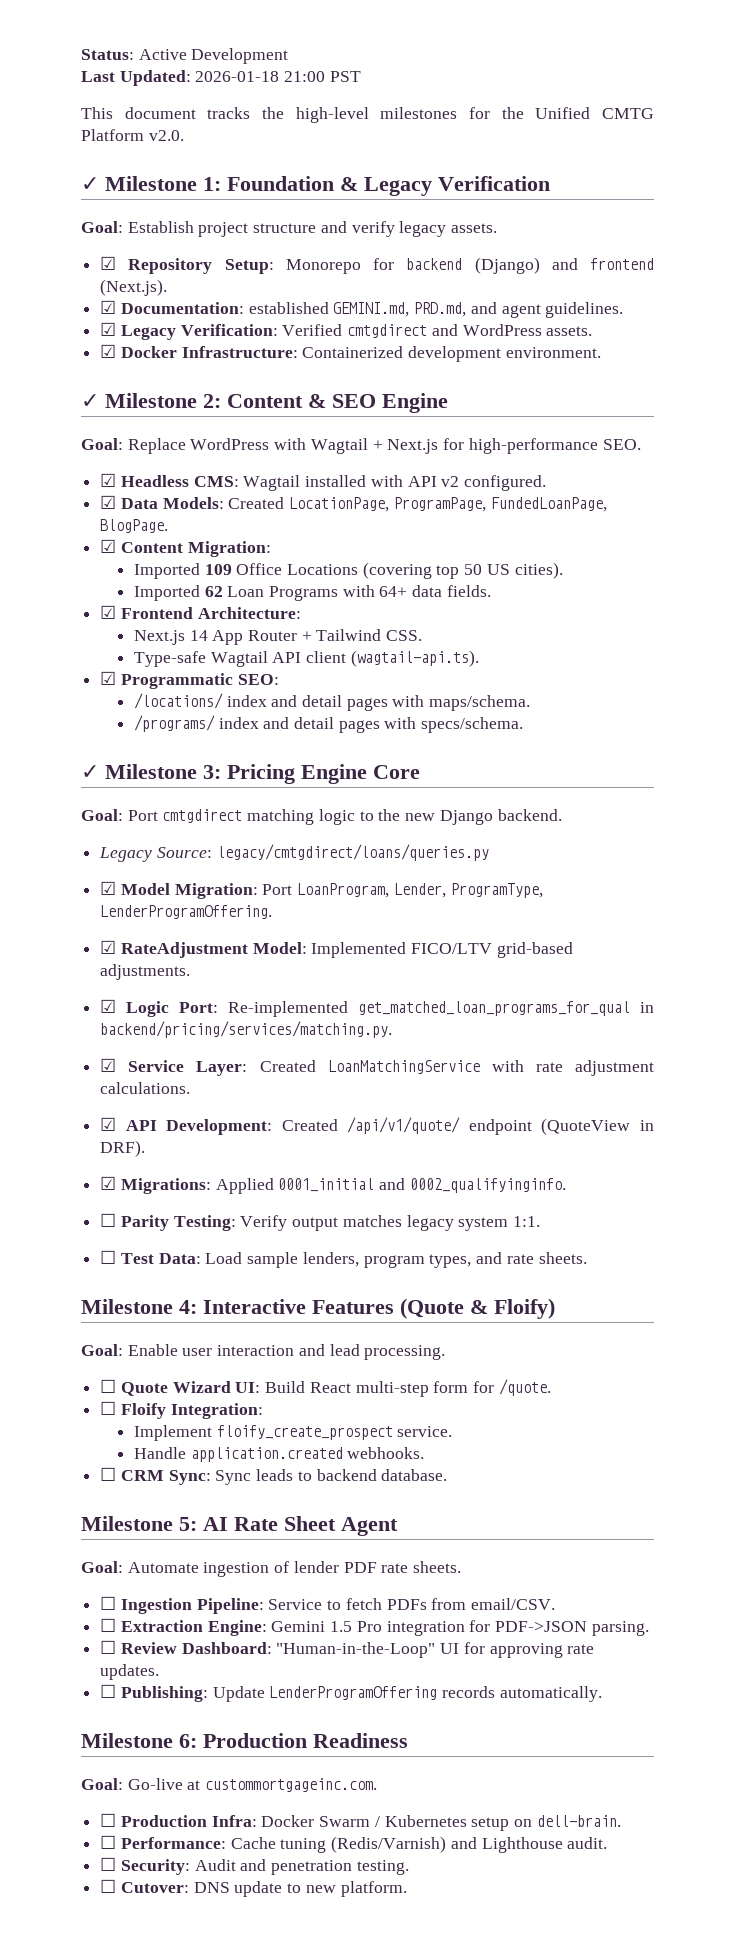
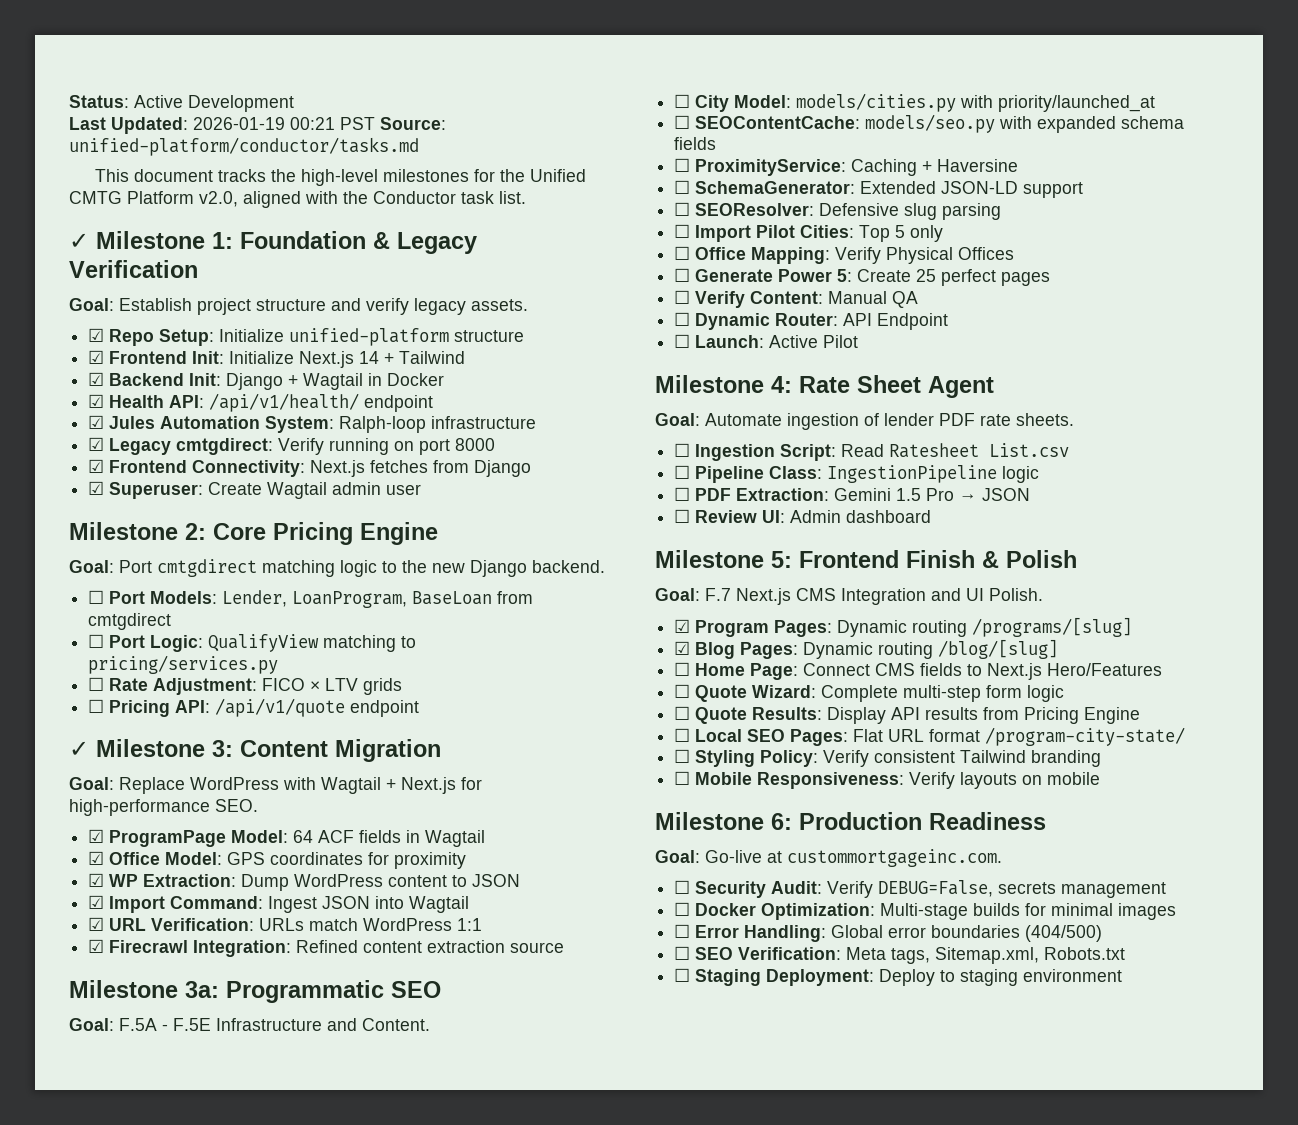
[195,71,326,82] 2026-01-18 21:00 -> [193,117,335,130] 2026-01-19 00:21
(361, 76) none -> [380,117,446,130] [69,137,419,156] Source: unified-platform/conductor/tasks.md
[148,130,184,141] v2.0. -> [199,191,526,208] v2.0, aligned with the Conductor task list.
[128,257,654,274] [100,279,168,296] [100,300,624,318] [100,322,593,340] [100,344,601,362] [81,393,448,413] Repository Setup: Monorepo for backend (Django) and frontend (Next.js). // ☑ Documentation: established GEMINI.md, PRD.md, and agent guidelines. // ☑ Legacy Verification: Verified cmtgdirect and WordPress assets. // ☑ Docker Infrastructure: Containerized development environment. // ✓ Milestone 2: Content & SEO Engine -> [109,328,525,346] [88,350,466,368] [88,372,445,390] [88,393,434,412] [88,415,537,433] [88,437,496,455] [88,459,532,477] [88,481,422,499] [69,522,438,545] [69,559,605,577] [88,590,534,608] [88,613,172,630] [88,634,417,652] [88,655,279,674] [88,677,403,695] [88,698,420,717] [69,739,441,762] Repo Setup: Initialize unified-platform structure // ☑ Frontend Init: Initialize Next.js 14 + Tailwind // ☑ Backend Init: Django + Wagtail in Docker // ☑ Health API: /api/v1/health/ endpoint // ☑ Jules Automation System: Ralph-loop infrastructure // ☑ Legacy cmtgdirect: Verify running on port 8000 // ☑ Frontend Connectivity: Next.js fetches from Django // ☑ Superuser: Create Wagtail admin user // Milestone 2: Core Pricing Engine // Goal: Port cmtgdirect matching logic to the new Django backend. // ☐ Port Models: Lender, LoanProgram, BaseLoan from cmtgdirect // ☐ Port Logic: QualifyView matching to pricing/services.py // ☐ Rate Adjustment: FICO × LTV grids // ☐ Pricing API: /api/v1/quote endpoint // ✓ Milestone 3: Content Migration
[120,475,547,491] [100,495,607,512] [100,519,169,533] [100,539,271,557] [133,562,563,579] [133,585,491,601] [100,605,301,619] [133,629,423,645] [133,650,479,667] [100,671,279,689] [133,693,531,711] [133,715,524,733] [81,764,420,784] [81,809,562,825] [99,844,489,862] [100,881,543,899] [100,905,273,919] [100,940,573,958] [100,964,191,980] [100,999,654,1017] [100,1021,393,1038] [100,1058,654,1076] [100,1082,191,1094] [100,1117,655,1135] [100,1140,146,1157] [100,1176,566,1194] [100,1213,541,1231] [100,1250,587,1268] [81,1298,555,1319] [81,1344,446,1360] [100,1379,551,1397] [100,1401,263,1419] [133,1425,453,1441] [133,1447,425,1462] [100,1467,448,1485] [81,1516,228,1531] Headless CMS: Wagtail installed with API v2 configured. // ☑ Data Models: Created LocationPage, ProgramPage, FundedLoanPage, BlogPage. // ☑ Content Migration: // Imported 109 Office Locations (covering top 50 US cities). // Imported 62 Loan Programs with 64+ data fields. // ☑ Frontend Architecture: // Next.js 14 App Router + Tailwind CSS. // Type-safe Wagtail API client (wagtail-api.ts). // ☑ Programmatic SEO: // /locations/ index and detail pages with maps/schema. // /programs/ index and detail pages with specs/schema. // ✓ Milestone 3: Pricing Engine Core // Goal: Port cmtgdirect matching logic to the new Django backend. // Legacy Source: legacy/cmtgdirect/loans/queries.py // ☑ Model Migration: Port LoanProgram, Lender, ProgramType, LenderProgramOffering. // ☑ RateAdjustment Model: Implemented FICO/LTV grid-based adjustments. // ☑ Logic Port: Re-implemented get_matched_loan_programs_for_qual in backend/pricing/services/matching.py. // ☑ Service Layer: Created LoanMatchingService with rate adjustment calculations. // ☑ API Development: Created /api/v1/quote/ endpoint (QuoteView in DRF). // ☑ Migrations: Applied 0001_initial and 0002_qualifyinginfo. // ☐ Parity Testing: Verify output matches legacy system 1:1. // ☐ Test Data: Load sample lenders, program types, and rate sheets. // Milestone 4: Interactive Features (Quote & Floify) // Goal: Enable user interaction and lead processing. // ☐ Quote Wizard UI: Build React multi-step form for /quote. // ☐ Floify Integration: // Implement floify_create_prospect service. // Handle application.created webhooks. // ☐ CRM Sync: Sync leads to backend database. // Milestone 5: AI -> [109,830,486,847] [88,851,467,869] [88,873,521,891] [88,895,470,913] [88,917,483,931] [88,939,565,957] [69,980,441,1003] [69,1018,430,1031] [674,93,1156,112] [674,114,1185,133] [674,137,717,150] [674,158,1019,176] [674,180,1084,198] [674,202,1002,220] [674,224,944,242] [674,246,1015,264] [674,268,1051,286] [674,290,919,308] [674,312,949,330] [674,334,859,348] [655,375,792,393] ProgramPage Model: 64 ACF fields in Wagtail // ☑ Office Model: GPS coordinates for proximity // ☑ WP Extraction: Dump WordPress content to JSON // ☑ Import Command: Ingest JSON into Wagtail // ☑ URL Verification: URLs match WordPress 1:1 // ☑ Firecrawl Integration: Refined content extraction source // Milestone 3a: Programmatic SEO // Goal: F.5A - F.5E Infrastructure and Content. // ☐ City Model: models/cities.py with priority/launched_at // ☐ SEOContentCache: models/seo.py with expanded schema fields // ☐ ProximityService: Caching + Haversine // ☐ SchemaGenerator: Extended JSON-LD support // ☐ SEOResolver: Defensive slug parsing // ☐ Import Pilot Cities: Top 5 only // ☐ Office Mapping: Verify Physical Offices // ☐ Generate Power 5: Create 25 perfect pages // ☐ Verify Content: Manual QA // ☐ Dynamic Router: API Endpoint // ☐ Launch: Active Pilot // Milestone 4:
[196,1598,556,1614] [100,1618,649,1636] [100,1640,595,1658] [100,1664,160,1680] [100,1684,602,1702] Pipeline: Service to fetch PDFs from email/CSV. // ☐ Extraction Engine: Gemini 1.5 Pro integration for PDF->JSON parsing. // ☐ Review Dashboard: "Human-in-the-Loop" UI for approving rate updates. // ☐ Publishing: Update LenderProgramOffering records automatically. -> [780,443,1070,461] [674,465,1040,483] [674,487,1031,501] [674,509,932,523] [655,550,1077,568] [655,588,1043,605] [674,617,1133,637] [674,639,1059,659] [674,662,1163,680] [674,684,1065,702] [674,706,1141,724] [674,727,1186,746] [674,749,1102,767] [674,771,1101,789] Script: Read Ratesheet List.csv // ☐ Pipeline Class: IngestionPipeline logic // ☐ PDF Extraction: Gemini 1.5 Pro → JSON // ☐ Review UI: Admin dashboard // Milestone 5: Frontend Finish & Polish // Goal: F.7 Next.js CMS Integration and UI Polish. // ☑ Program Pages: Dynamic routing /programs/[slug] // ☑ Blog Pages: Dynamic routing /blog/[slug] // ☐ Home Page: Connect CMS fields to Next.js Hero/Features // ☐ Quote Wizard: Complete multi-step form logic // ☐ Quote Results: Display API results from Pricing Engine // ☐ Local SEO Pages: Flat URL format /program-city-state/ // ☐ Styling Policy: Verify consistent Tailwind branding // ☐ Mobile Responsiveness: Verify layouts on mobile
[120,1815,621,1831] [100,1835,608,1853] [100,1857,409,1875] [100,1879,407,1897] Production Infra: Docker Swarm / Kubernetes setup on dell-brain. // ☐ Performance: Cache tuning (Redis/Varnish) and Lighthouse audit. // ☐ Security: Audit and penetration testing. // ☐ Cutover: DNS update to new platform. -> [695,880,1167,898] [674,902,1177,920] [674,924,1103,942] [674,946,1126,964] [674,968,1123,986] Security Audit: Verify DEBUG=False, secrets management // ☐ Docker Optimization: Multi-stage builds for minimal images // ☐ Error Handling: Global error boundaries (404/500) // ☐ SEO Verification: Meta tags, Sitemap.xml, Robots.txt // ☐ Staging Deployment: Deploy to staging environment

